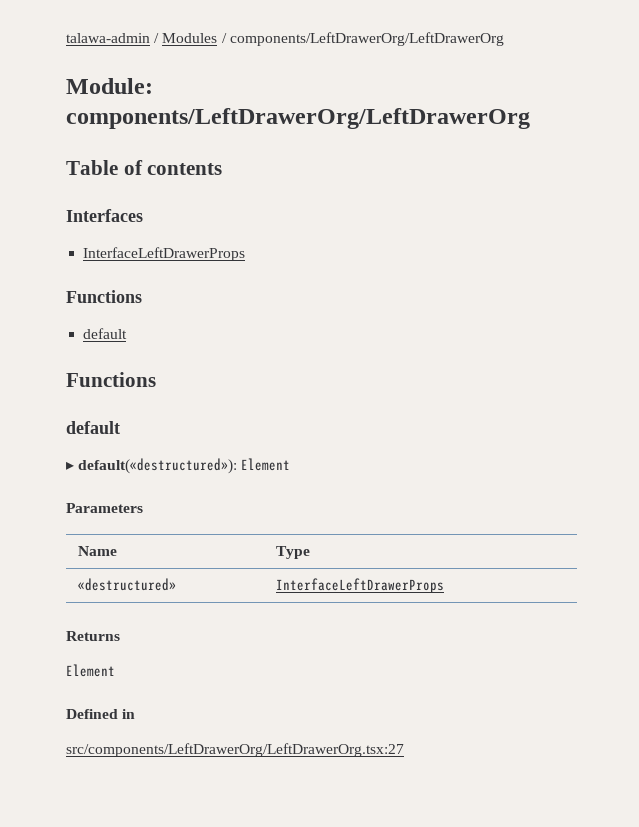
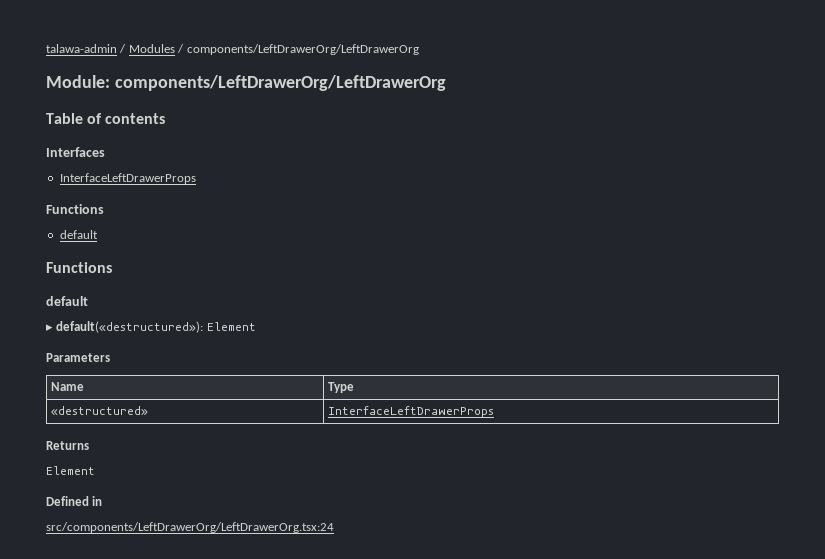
[66,743,404,757] src/components/LeftDrawerOrg/LeftDrawerOrg.tsx:27 -> [46,522,334,533] src/components/LeftDrawerOrg/LeftDrawerOrg.tsx:24

